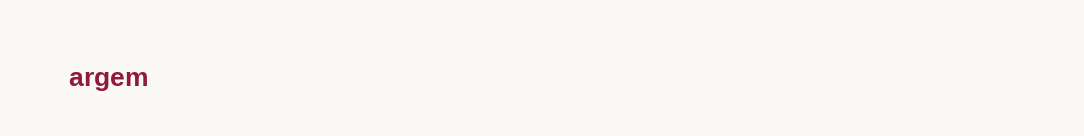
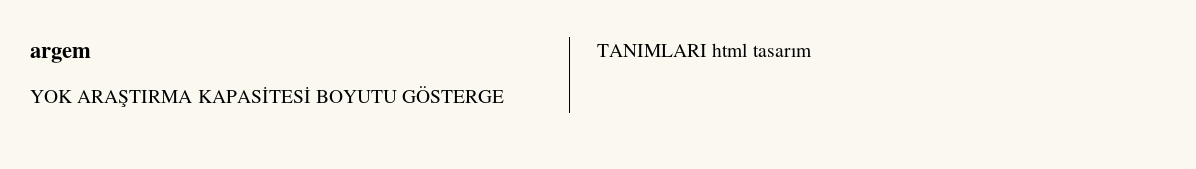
(149, 81) none -> [30,86,505,107] [597,43,812,57] // YOK ARAŞTIRMA KAPASİTESİ BOYUTU GÖSTERGE TANIMLARI html tasarım

